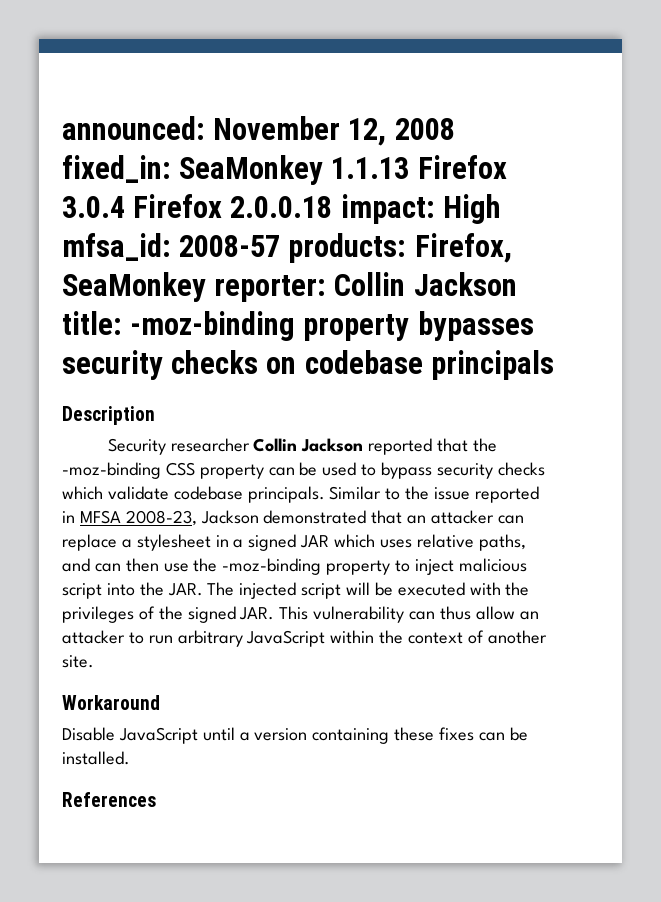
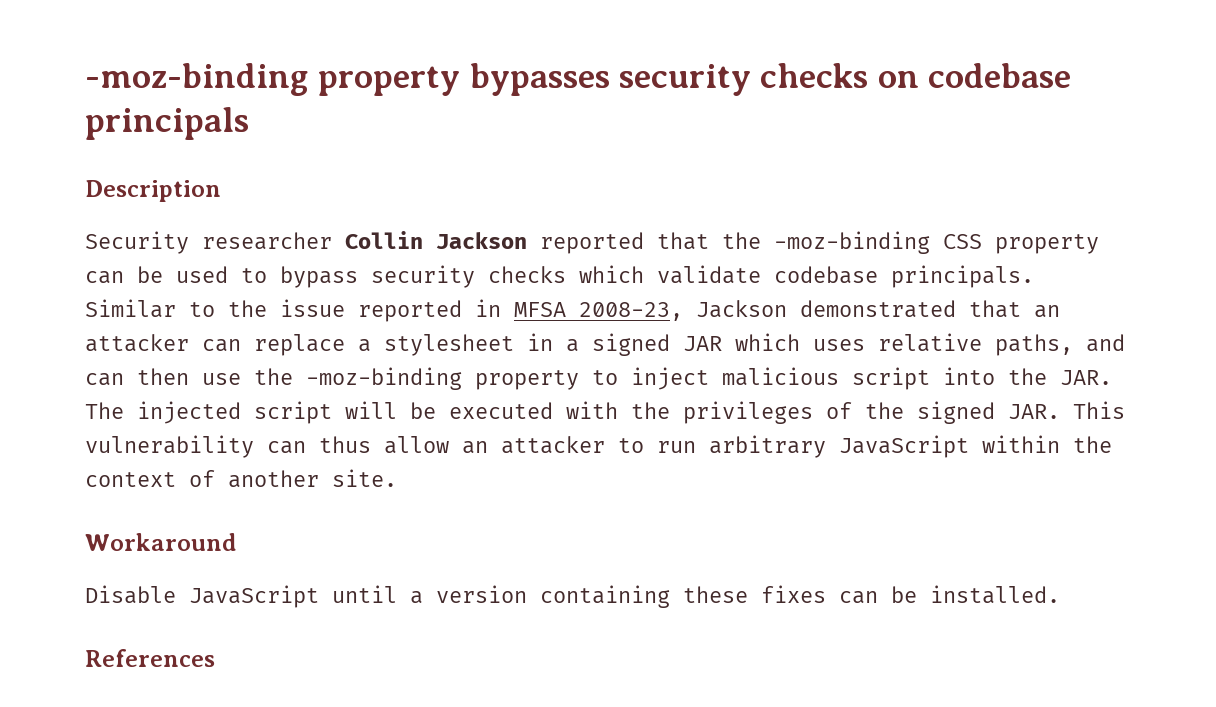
[62,116,455,146] [62,155,507,185] [62,194,501,224] [62,233,512,263] [62,272,517,302] [62,311,122,335] announced: November 12, 2008 fixed_in: SeaMonkey 1.1.13 Firefox 3.0.4 Firefox 2.0.0.18 impact: High mfsa_id: 2008-57 products: Firefox, SeaMonkey reporter: Collin Jackson title: -> (85, 79) none

